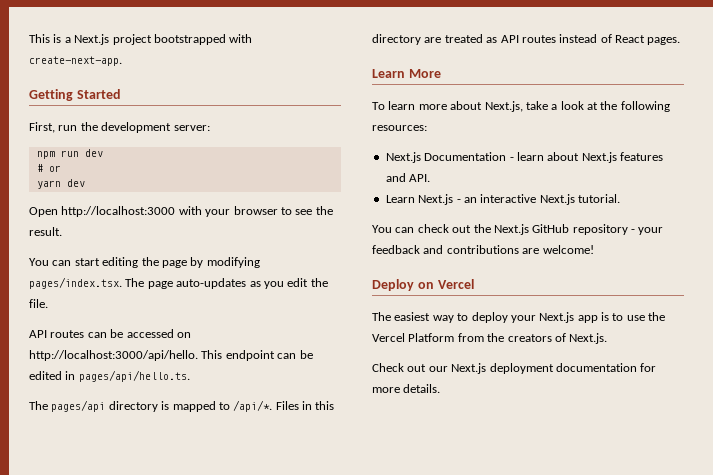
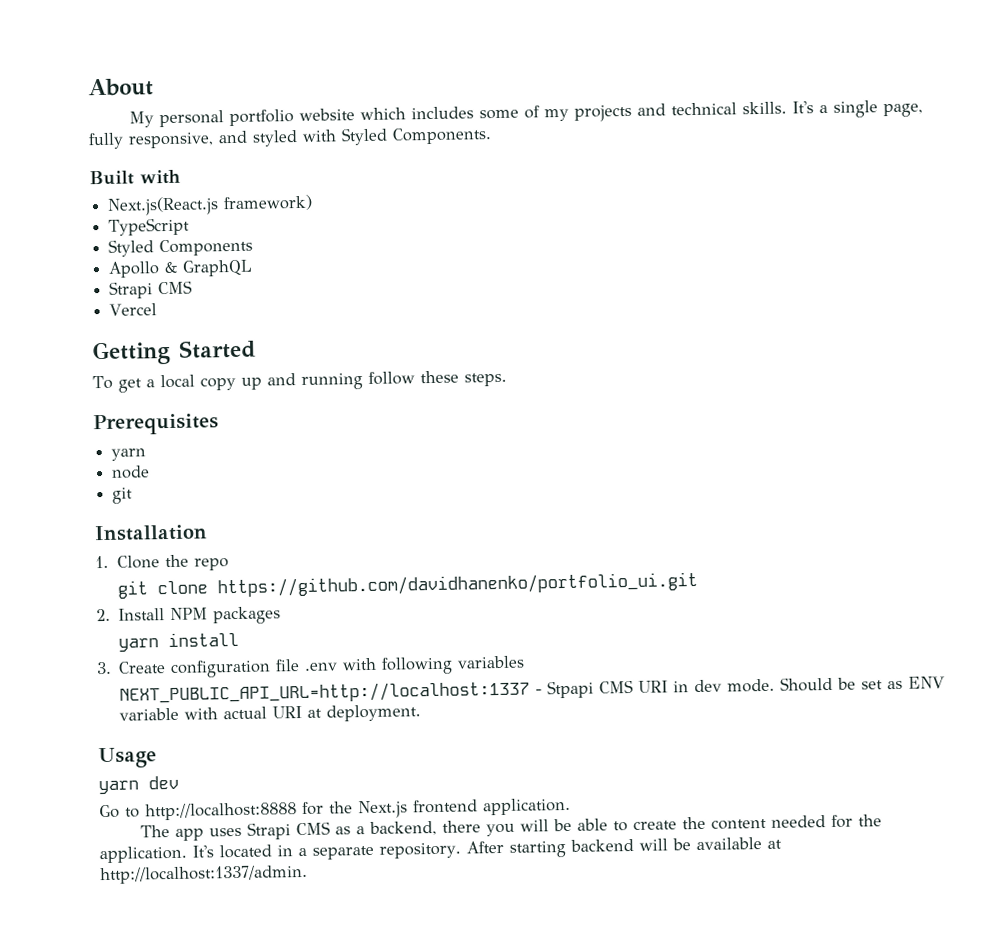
[29,34,253,45] [29,56,122,66] [29,89,121,101] [29,122,210,133] [36,149,103,159] [36,164,61,172] [36,179,85,189] [29,206,333,217] [29,227,62,236] [29,257,260,268] [29,277,328,289] [29,299,48,308] [29,329,191,338] [29,350,313,361] [29,370,190,382] [29,400,335,412] [372,34,681,45] [372,69,441,78] [372,101,670,112] [372,125,427,131] [385,152,663,163] [385,173,431,182] [385,194,620,205] [372,224,664,235] [372,245,594,254] [372,279,474,291] [372,312,666,323] [372,333,608,344] [372,363,657,374] [372,384,441,393] This is a Next.js project bootstrapped with create-next-app. // Getting Started // First, run the development server: // npm run dev // # or // yarn dev // Open http://localhost:3000 with your browser to see the result. // You can start editing the page by modifying pages/index.tsx. The page auto-updates as you edit the file. // API routes can be accessed on http://localhost:3000/api/hello. This endpoint can be edited in pages/api/hello.ts. // The pages/api directory is mapped to /api/*. Files in this directory are treated as API routes instead of React pages. // Learn More // To learn more about Next.js, take a look at the following resources: // Next.js Documentation - learn about Next.js features and API. // Learn Next.js - an interactive Next.js tutorial. // You can check out the Next.js GitHub repository - your feedback and contributions are welcome! // Deploy on Vercel // The easiest way to deploy your Next.js app is to use the Vercel Platform from the creators of Next.js. // Check out our Next.js deployment documentation for more details. -> [88,78,154,97] [129,100,924,128] [88,127,492,150] [89,169,181,186] [107,194,314,216] [108,217,191,236] [108,238,254,257] [108,259,254,278] [109,280,194,299] [109,303,158,316] [92,339,256,366] [92,370,507,393] [93,413,219,436] [111,448,147,461] [111,465,151,479] [112,487,134,504] [94,524,208,542] [95,554,230,571] [117,571,699,599] [96,606,282,625] [118,631,240,652] [96,655,526,678] [119,676,946,705] [119,704,422,722] [98,747,157,769] [98,775,179,795] [99,797,571,821] [140,814,883,841] [99,837,782,864] [100,864,308,885] About // My personal portfolio website which includes some of my projects and technical skills. It's a single page, fully responsive, and styled with Styled Components. // Built with // Next.js(React.js framework) // TypeScript // Styled Components // Apollo & GraphQL // Strapi CMS // Vercel // Getting Started // To get a local copy up and running follow these steps. // Prerequisites // yarn // node // git // Installation // 1. Clone the repo // git clone https://github.com/davidhanenko/portfolio_ui.git // 2. Install NPM packages // yarn install // 3. Create configuration file .env with following variables // NEXT_PUBLIC_API_URL=http://localhost:1337 - Stpapi CMS URI in dev mode. Should be set as ENV variable with actual URI at deployment. // Usage // yarn dev // Go to http://localhost:8888 for the Next.js frontend application. // The app uses Strapi CMS as a backend, there you will be able to create the content needed for the application. It's located in a separate repository. After starting backend will be available at http://localhost:1337/admin.

